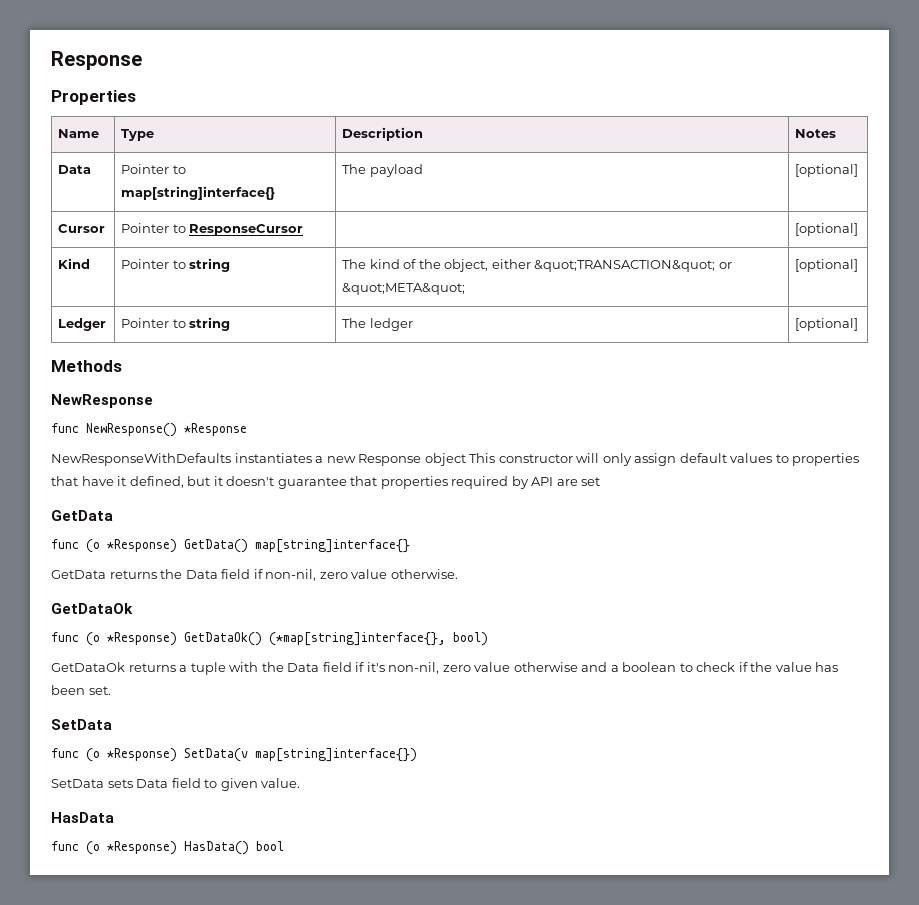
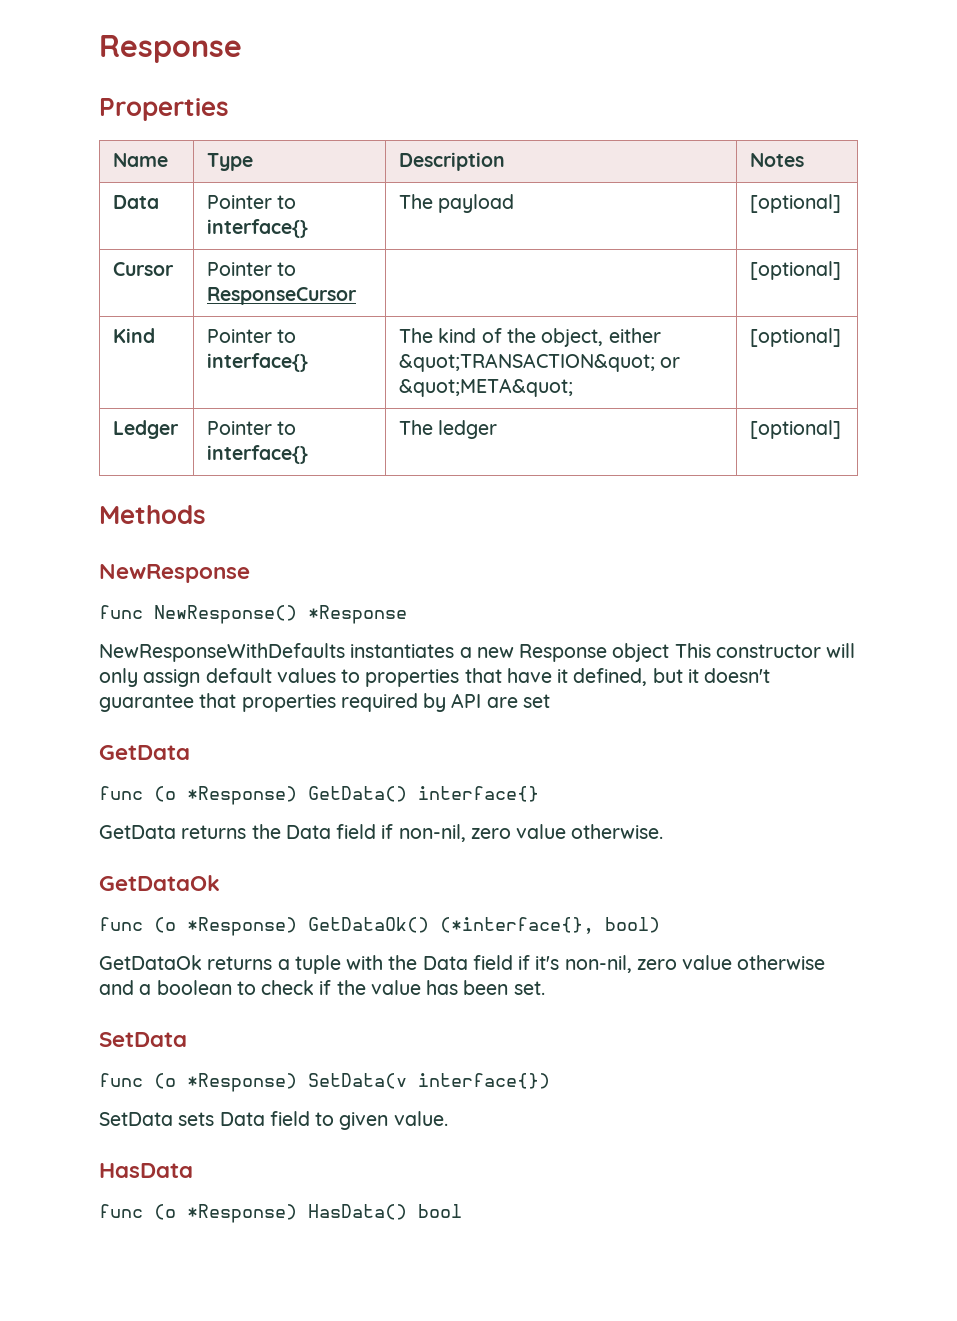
[121,186,276,200] map[string]interface{} -> [207,219,309,238] interface{}
[189,258,231,272] string -> [207,353,309,372] interface{}
[189,317,231,331] string -> [207,445,309,464] interface{}
[255,539,410,553] map[string]interface{} -> [418,786,539,802] interface{}
[269,632,446,646] (*map[string]interface{}, -> [440,917,594,934] (*interface{},
[255,748,417,762] map[string]interface{}) -> [418,1073,550,1089] interface{})

